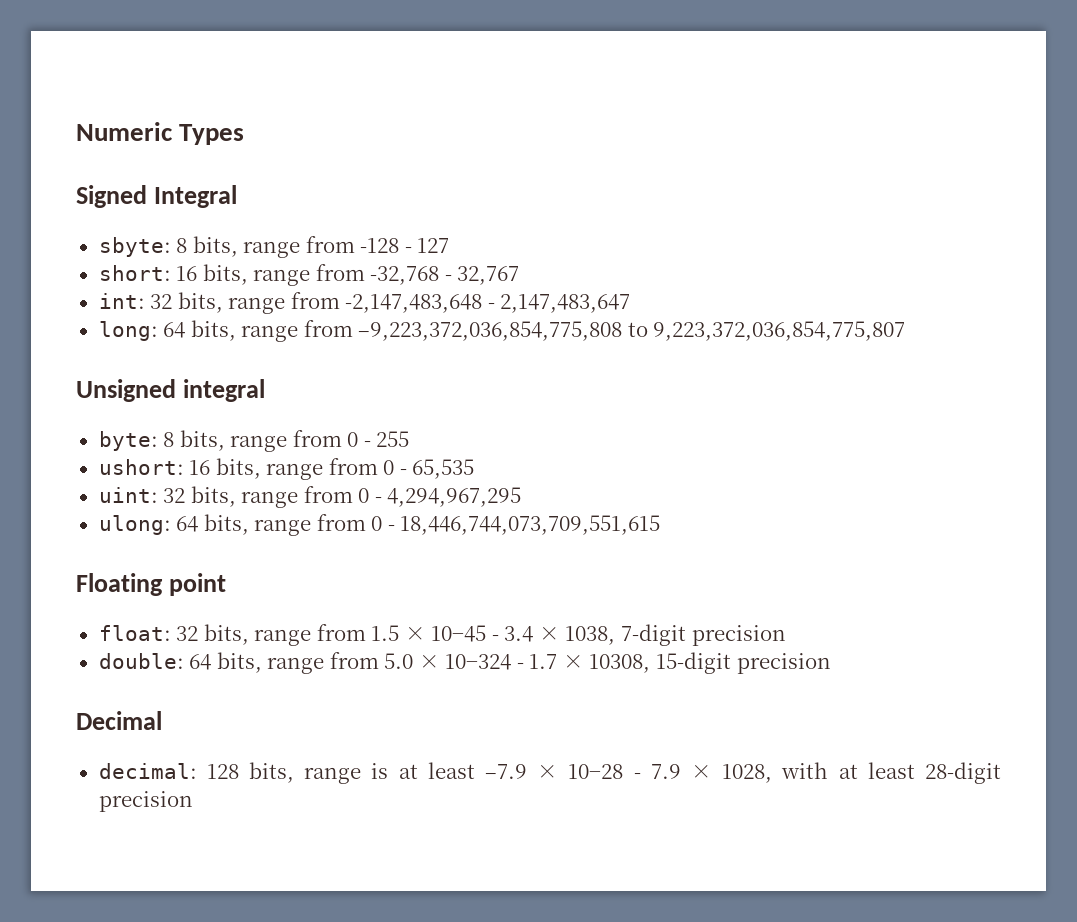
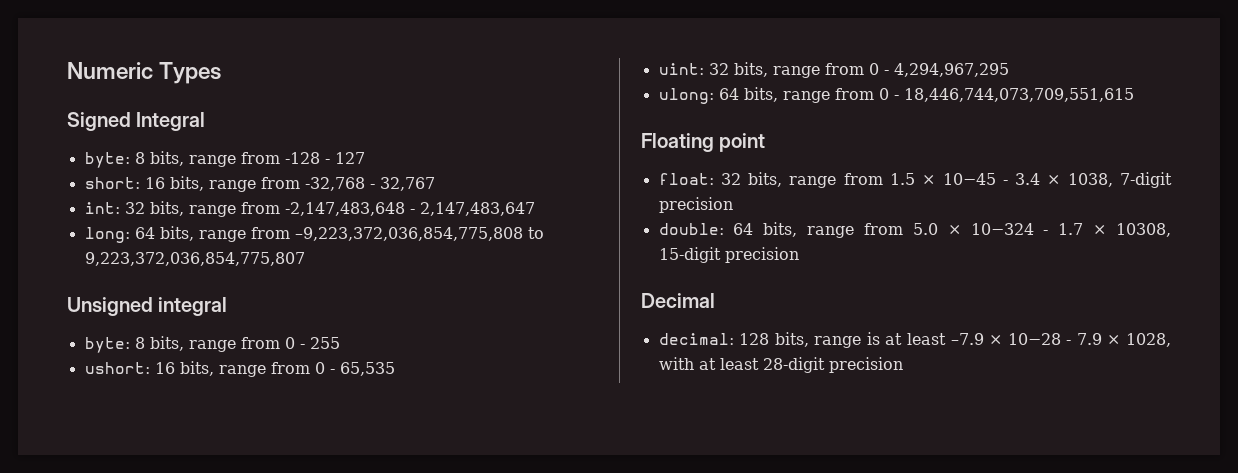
[98,237,171,257] sbyte: -> [84,152,130,168] byte:

